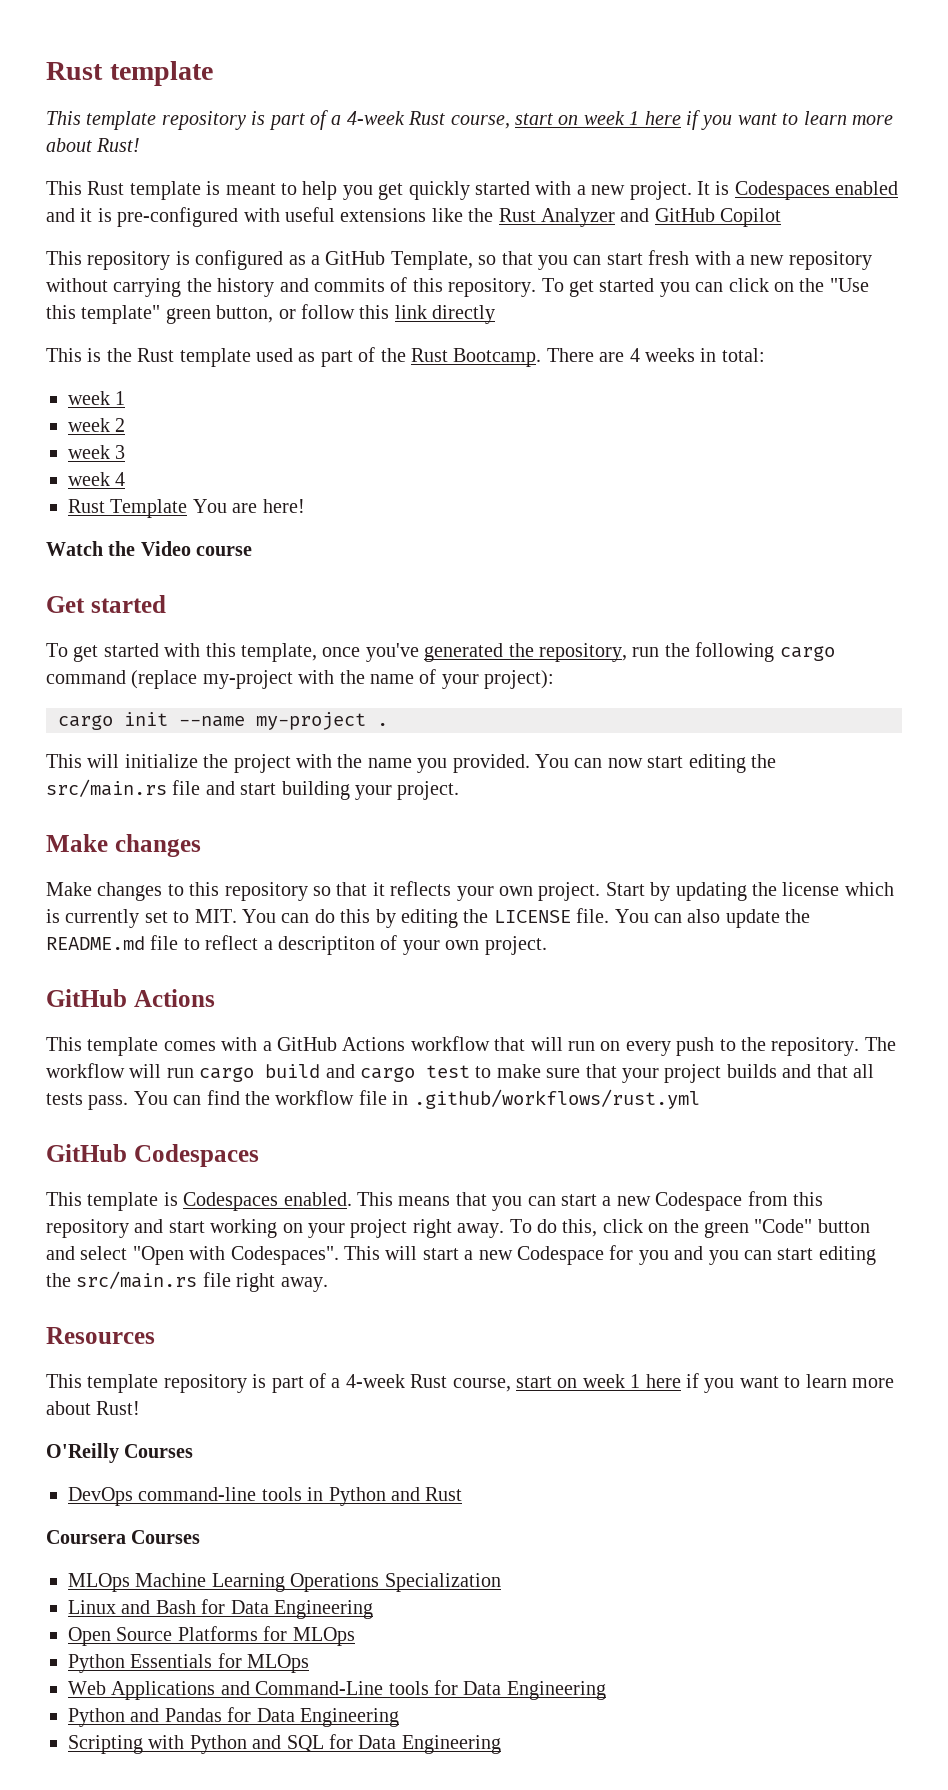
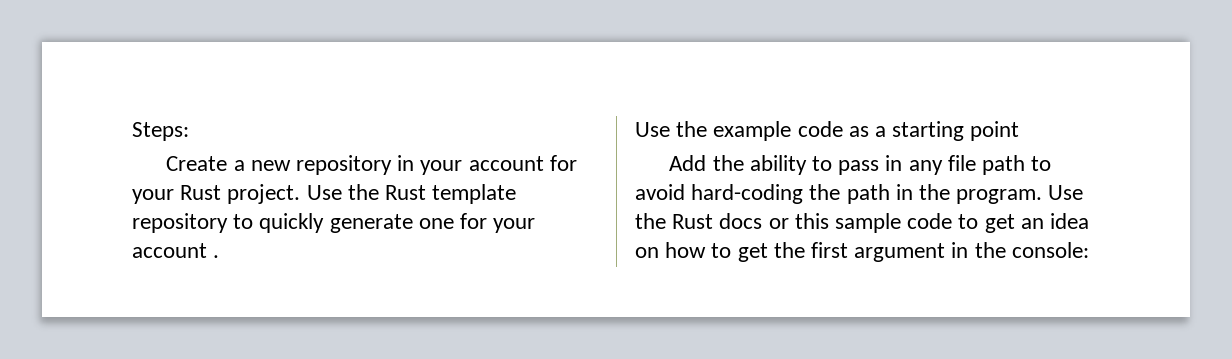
[46,61,213,86] [46,110,893,130] [46,138,141,152] [46,181,899,200] [46,207,782,227] [46,250,872,270] [46,277,869,297] [46,304,496,324] [46,347,765,367] [68,391,126,405] [68,418,126,432] [68,445,126,459] [68,472,126,486] [68,499,305,518] [46,541,253,556] [46,595,166,613] [46,642,835,662] [46,669,555,689] [58,712,388,730] [46,754,776,773] [46,779,460,800] [46,834,201,857] [46,881,894,901] [46,908,811,928] [46,935,547,955] [46,989,215,1007] [46,1036,896,1056] [46,1063,874,1083] [46,1089,700,1110] [46,1144,259,1167] [46,1191,823,1211] [46,1219,870,1238] [46,1245,876,1265] [46,1271,328,1292] [46,1327,155,1344] [46,1373,894,1393] [46,1401,141,1415] [46,1443,194,1463] [68,1487,463,1506] [46,1530,201,1544] [68,1573,501,1592] [68,1599,373,1619] [68,1626,355,1646] [68,1653,310,1673] [68,1680,606,1700] [68,1707,399,1727] [68,1734,501,1754] Rust template // This template repository is part of a 4-week Rust course, start on week 1 here if you want to learn more about Rust! // This Rust template is meant to help you get quickly started with a new project. It is Codespaces enabled and it is pre-configured with useful extensions like the Rust Analyzer and GitHub Copilot // This repository is configured as a GitHub Template, so that you can start fresh with a new repository without carrying the history and commits of this repository. To get started you can click on the "Use this template" green button, or follow this link directly // This is the Rust template used as part of the Rust Bootcamp. There are 4 weeks in total: // week 1 // week 2 // week 3 // week 4 // Rust Template You are here! // Watch the Video course // Get started // To get started with this template, once you've generated the repository, run the following cargo command (replace my-project with the name of your project): // cargo init --name my-project . // This will initialize the project with the name you provided. You can now start editing the src/main.rs file and start building your project. // Make changes // Make changes to this repository so that it reflects your own project. Start by updating the license which is currently set to MIT. You can do this by editing the LICENSE file. You can also update the README.md file to reflect a descriptiton of your own project. // GitHub Actions // This template comes with a GitHub Actions workflow that will run on every push to the repository. The workflow will run cargo build and cargo test to make sure that your project builds and that all tests pass. You can find the workflow file in .github/workflows/rust.yml // GitHub Codespaces // This template is Codespaces enabled. This means that you can start a new Codespace from this repository and start working on your project right away. To do this, click on the green "Code" button and select "Open with Codespaces". This will start a new Codespace for you and you can start editing the src/main.rs file right away. // Resources // This template repository is part of a 4-week Rust course, start on week 1 here if you want to learn more about Rust! // O'Reilly Courses // DevOps command-line tools in Python and Rust // Coursera Courses // MLOps Machine Learning Operations Specialization // Linux and Bash for Data Engineering // Open Source Platforms for MLOps // Python Essentials for MLOps // Web Applications and Command-Line tools for Data Engineering // Python and Pandas for Data Engineering // Scripting with Python and SQL for Data Engineering -> [132,122,189,141] [166,155,577,175] [132,184,517,204] [132,213,536,233] [132,243,220,258] [635,121,1020,141] [669,155,1052,175] [635,184,1084,204] [635,213,1090,233] [635,242,1089,262] Steps: // Create a new repository in your account for your Rust project. Use the Rust template repository to quickly generate one for your account . // Use the example code as a starting point // Add the ability to pass in any file path to avoid hard-coding the path in the program. Use the Rust docs or this sample code to get an idea on how to get the first argument in the console:

